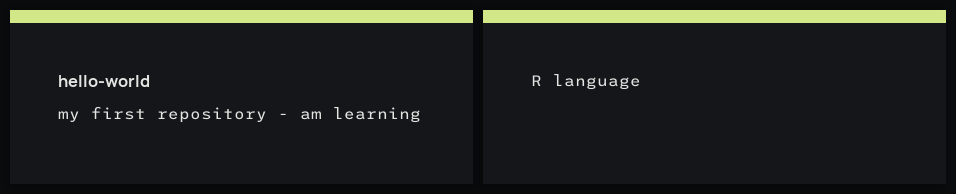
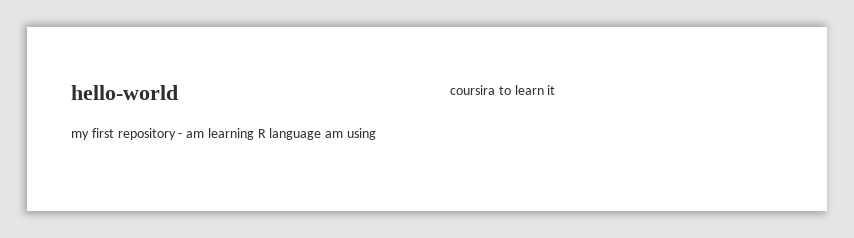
(641, 82) none -> [325,128,377,140] [450,85,556,95] am using coursira to learn it

